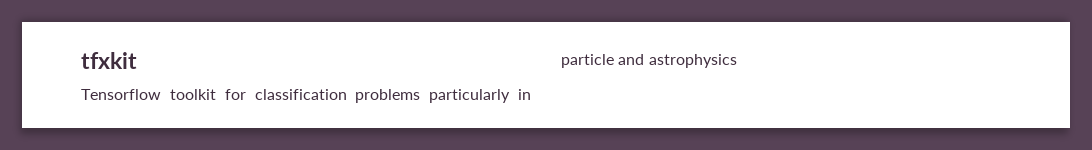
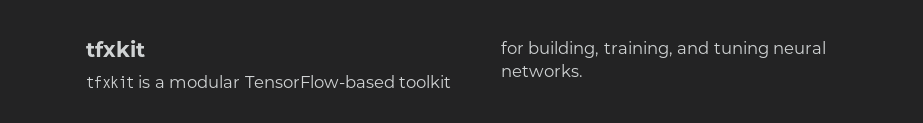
[81,89,531,103] [561,54,737,68] Tensorflow toolkit for classification problems particularly in particle and astrophysics -> [86,75,452,88] [501,41,827,58] [501,64,583,77] tfxkit is a modular TensorFlow-based toolkit for building, training, and tuning neural networks.

